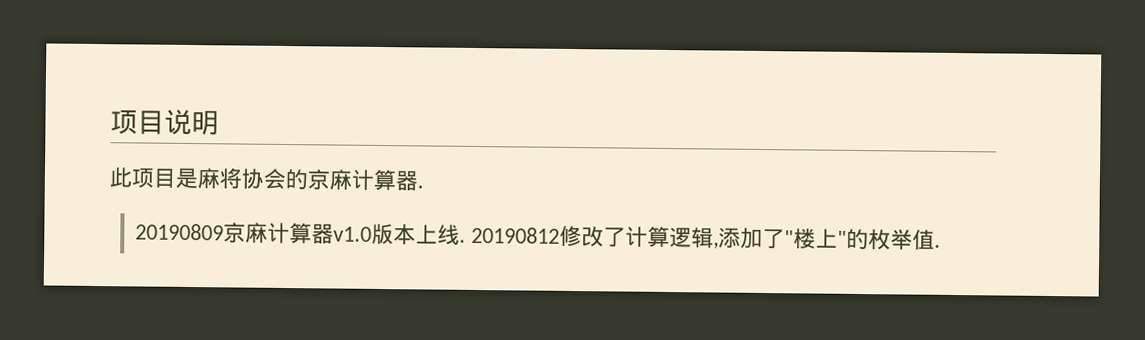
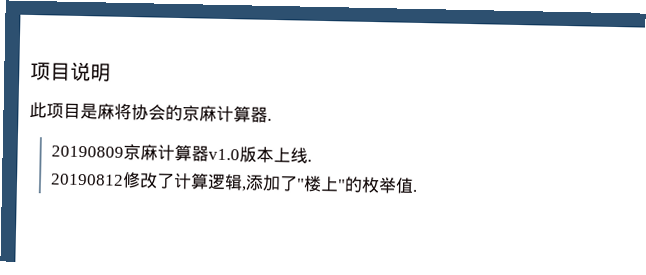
(467, 241) none -> (312, 160) //

